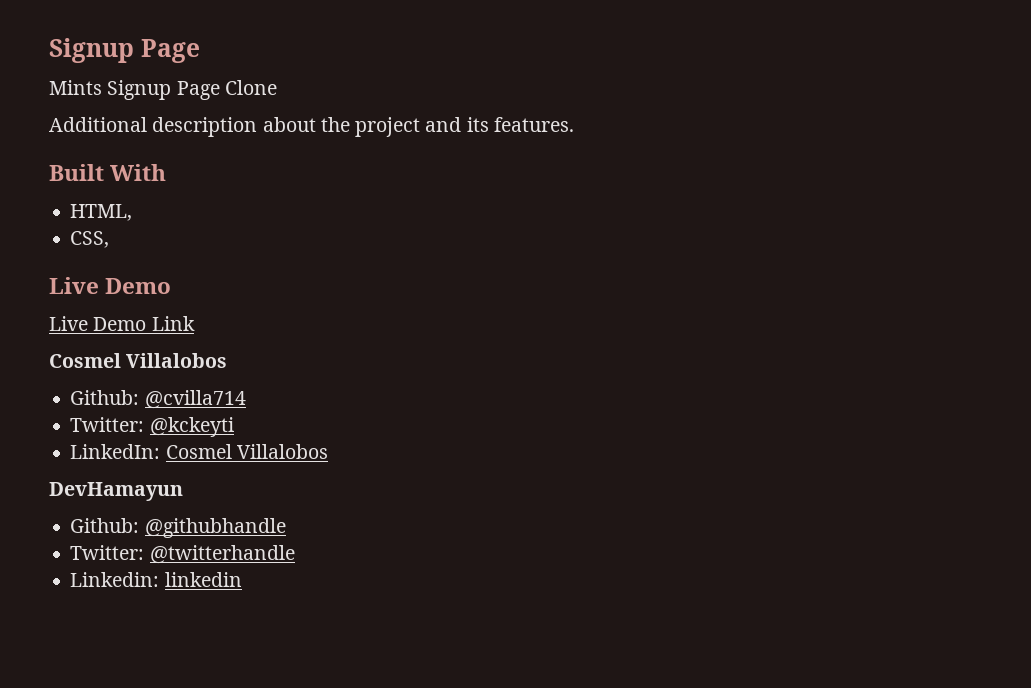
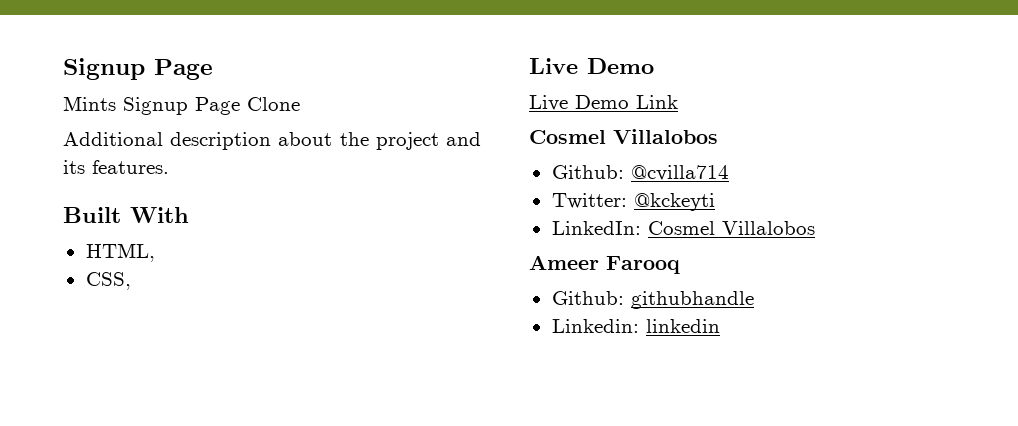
[49,482,183,501] [70,518,286,538] [70,545,295,564] DevHamayun // Github: @githubhandle // Twitter: @twitterhandle -> [529,255,680,274] [551,291,754,309] Ameer Farooq // Github: githubhandle

